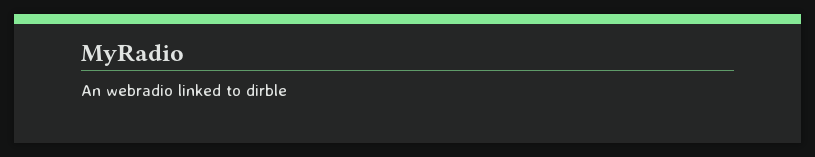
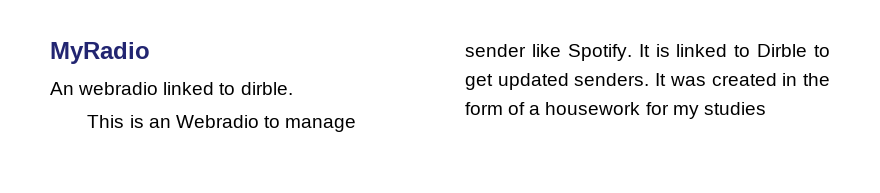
[246,84,287,96] dirble -> [240,82,293,95] [87,115,357,132] [465,44,830,61] [465,73,830,90] [465,102,766,119] dirble. // This is an Webradio to manage sender like Spotify. It is linked to Dirble to get updated senders. It was created in the form of a housework for my studies

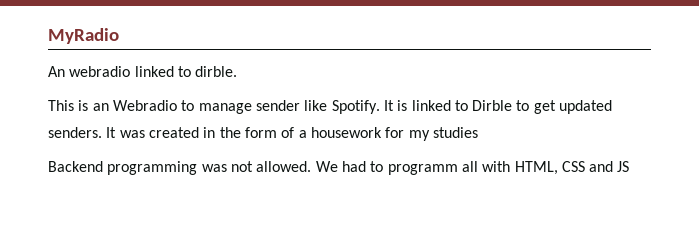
(766, 108) none -> [48,161,630,175] // Backend programming was not allowed. We had to programm all with HTML, CSS and JS

